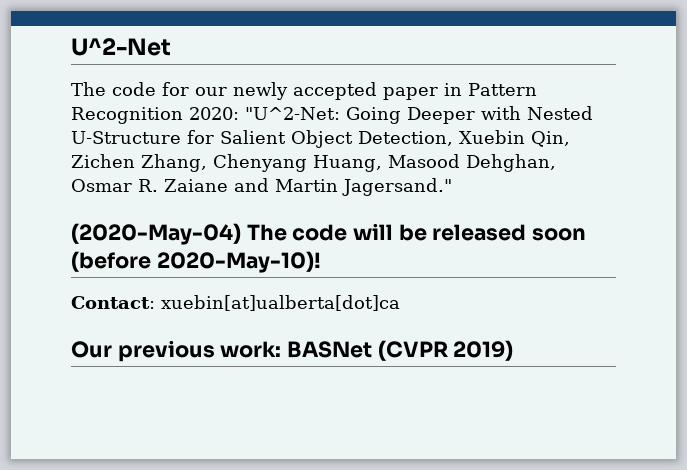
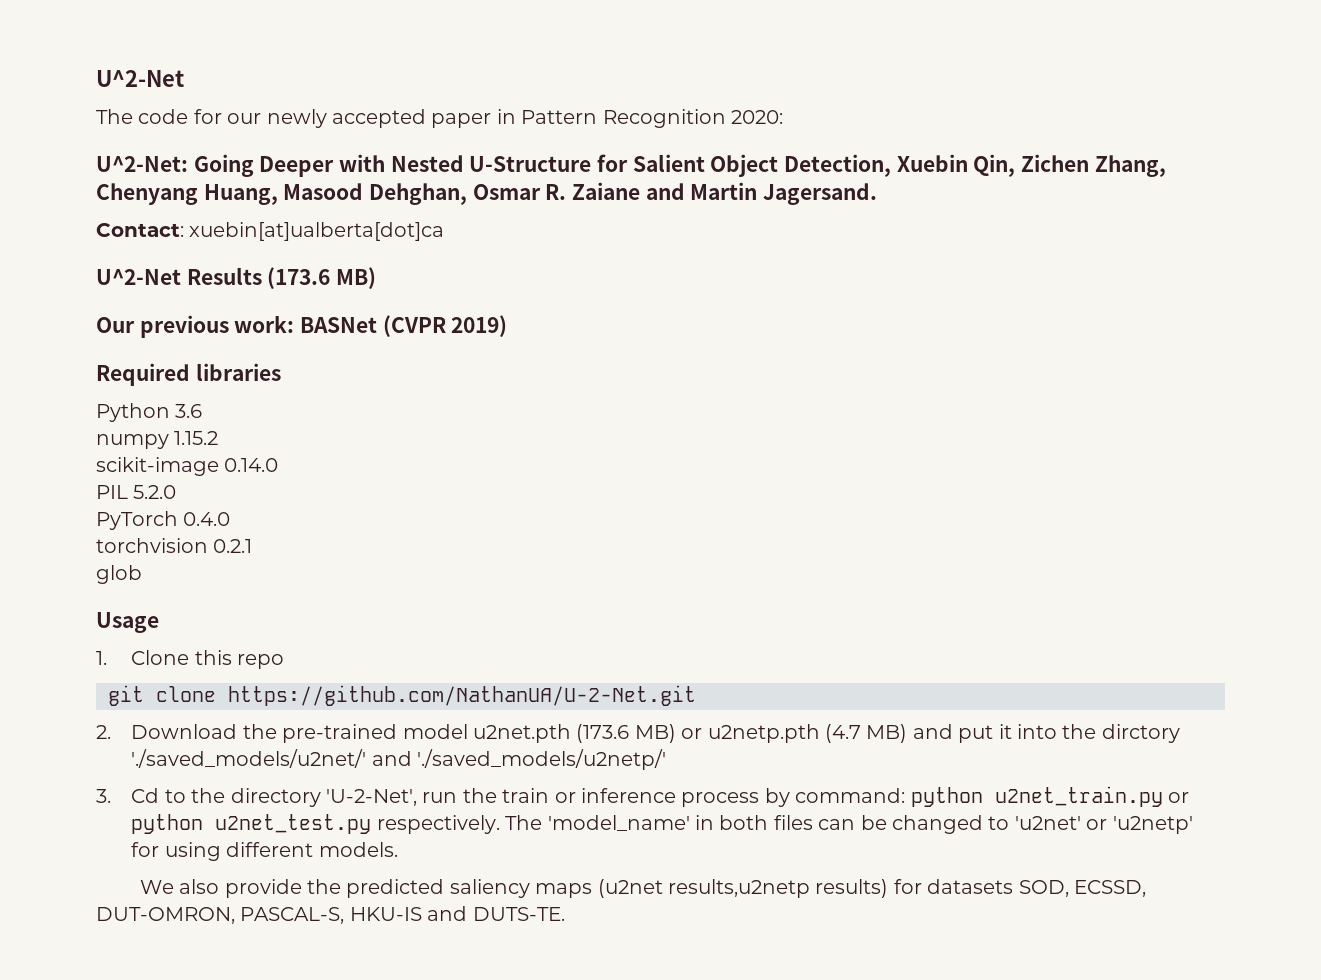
[245,107,340,120] "U^2-Net: -> [96,156,188,172] // U^2-Net:
[342,178,452,196] [71,223,587,245] [71,251,321,273] [71,295,400,311] Jagersand." // (2020-May-04) The code will be released soon (before 2020-May-10)! // Contact: xuebin[at]ualberta[dot]ca -> [763,183,878,205] [96,222,445,241] [96,267,377,289] Jagersand. // Contact: xuebin[at]ualberta[dot]ca // U^2-Net Results (173.6 MB)
(514, 350) none -> [96,363,281,386] [96,403,203,422] [96,431,219,449] [96,457,279,476] [96,485,177,499] [96,511,231,530] [96,538,253,553] [96,565,142,584] [96,612,159,633] [96,650,285,669] [108,685,696,706] [96,724,1180,743] [131,749,667,770] [96,786,1190,807] [131,814,1193,834] [131,842,398,861] [139,879,1146,898] [96,906,565,924] // Required libraries // Python 3.6 // numpy 1.15.2 // scikit-image 0.14.0 // PIL 5.2.0 // PyTorch 0.4.0 // torchvision 0.2.1 // glob // Usage // 1. Clone this repo // git clone https://github.com/NathanUA/U-2-Net.git // 2. Download the pre-trained model u2net.pth (173.6 MB) or u2netp.pth (4.7 MB) and put it into the dirctory './saved_models/u2net/' and './saved_models/u2netp/' // 3. Cd to the directory 'U-2-Net', run the train or inference process by command: python u2net_train.py or python u2net_test.py respectively. The 'model_name' in both files can be changed to 'u2net' or 'u2netp' for using different models. // We also provide the predicted saliency maps (u2net results,u2netp results) for datasets SOD, ECSSD, DUT-OMRON, PASCAL-S, HKU-IS and DUTS-TE.

